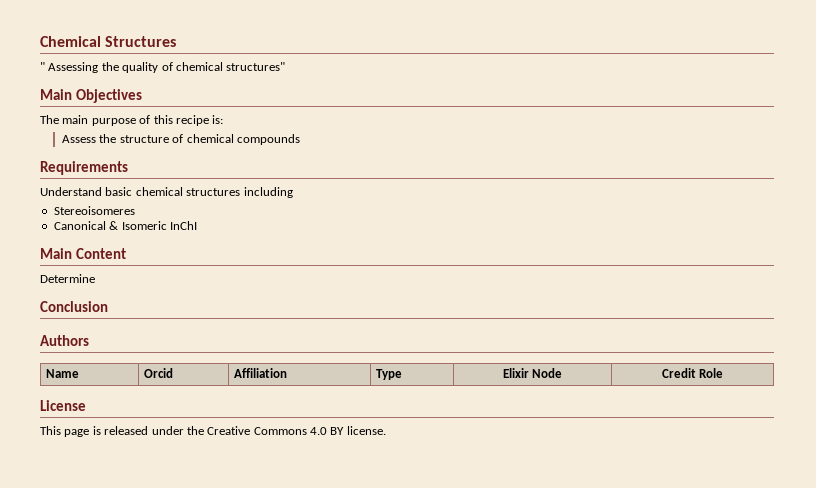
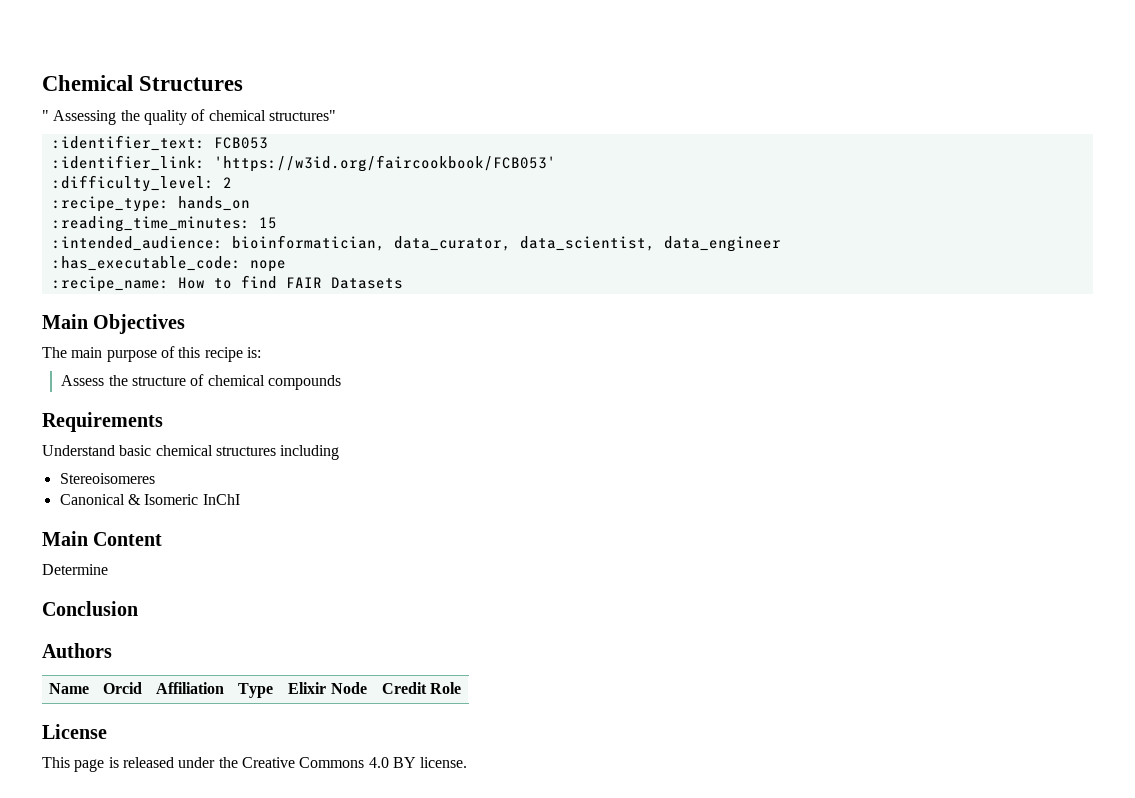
(286, 66) none -> [51,135,268,151] [51,155,556,172] [51,175,232,192] [51,196,250,212] [51,216,277,232] [51,235,781,252] [51,256,286,272] [51,275,403,292] // :identifier_text: FCB053 // :identifier_link: 'https://w3id.org/faircookbook/FCB053' // :difficulty_level: 2 // :recipe_type: hands_on // :reading_time_minutes: 15 // :intended_audience: bioinformatician, data_curator, data_scientist, data_engineer // :has_executable_code: nope // :recipe_name: How to find FAIR Datasets

